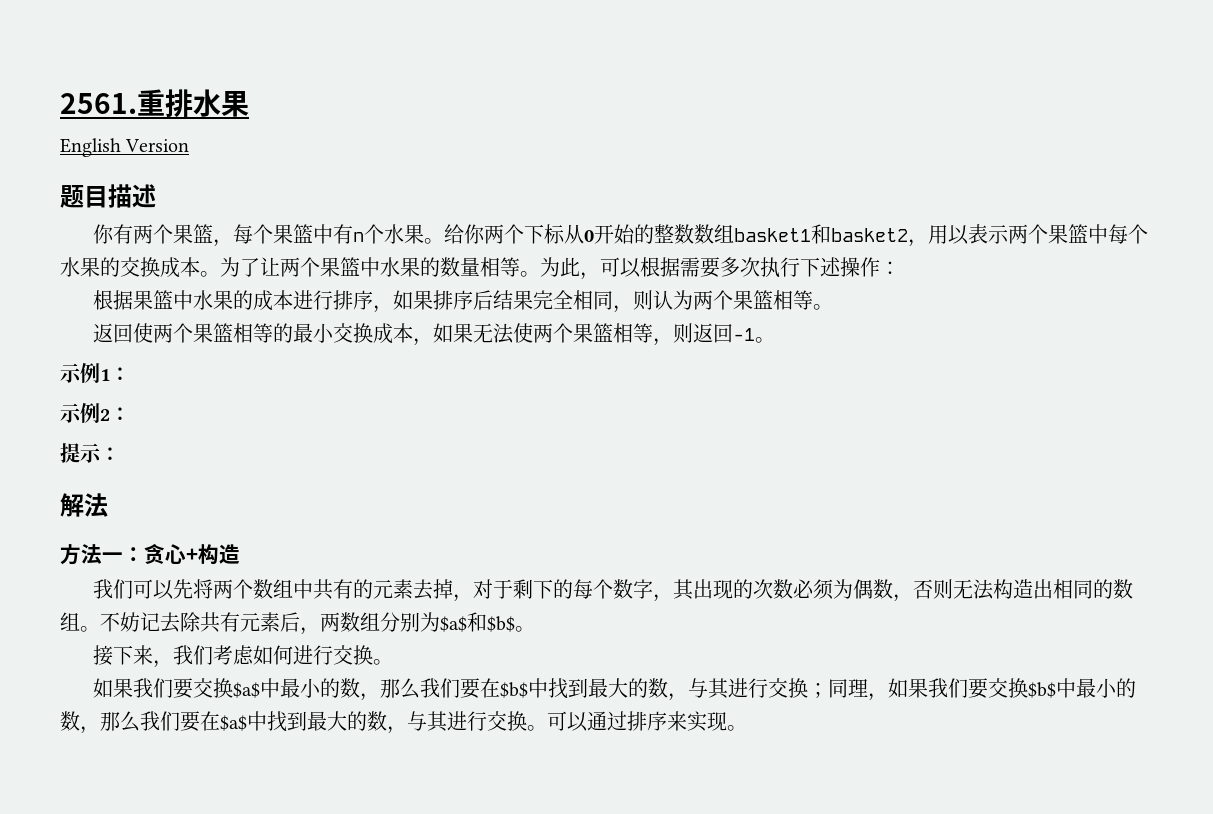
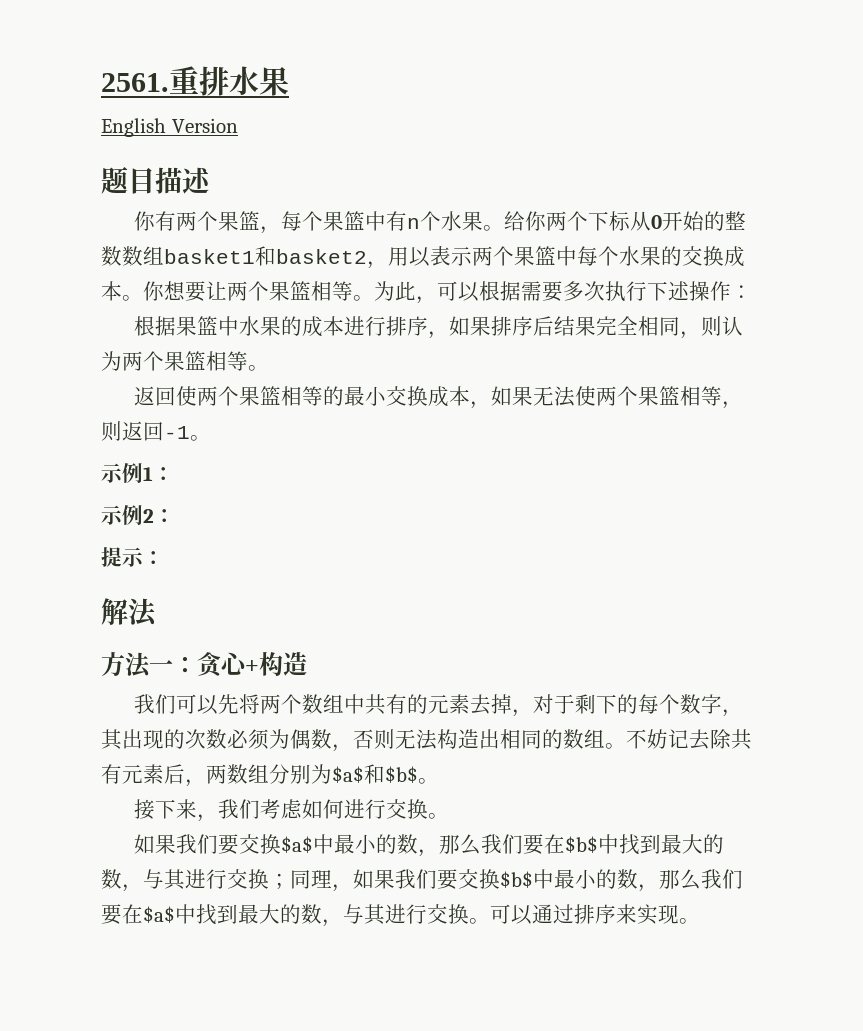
[220,257,260,277] 为了 -> [143,281,206,302] 你想要
[360,257,480,277] 中水果的数量 -> (311, 290) none

